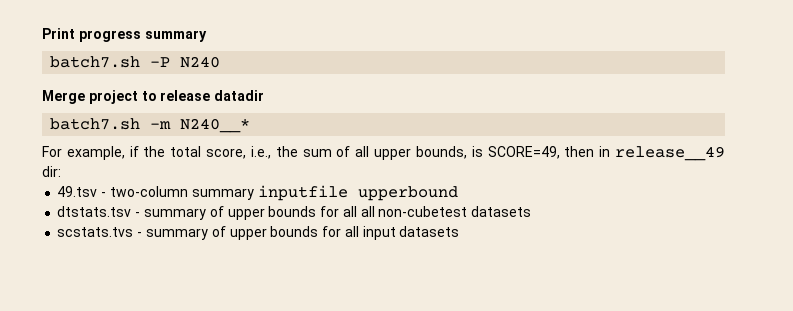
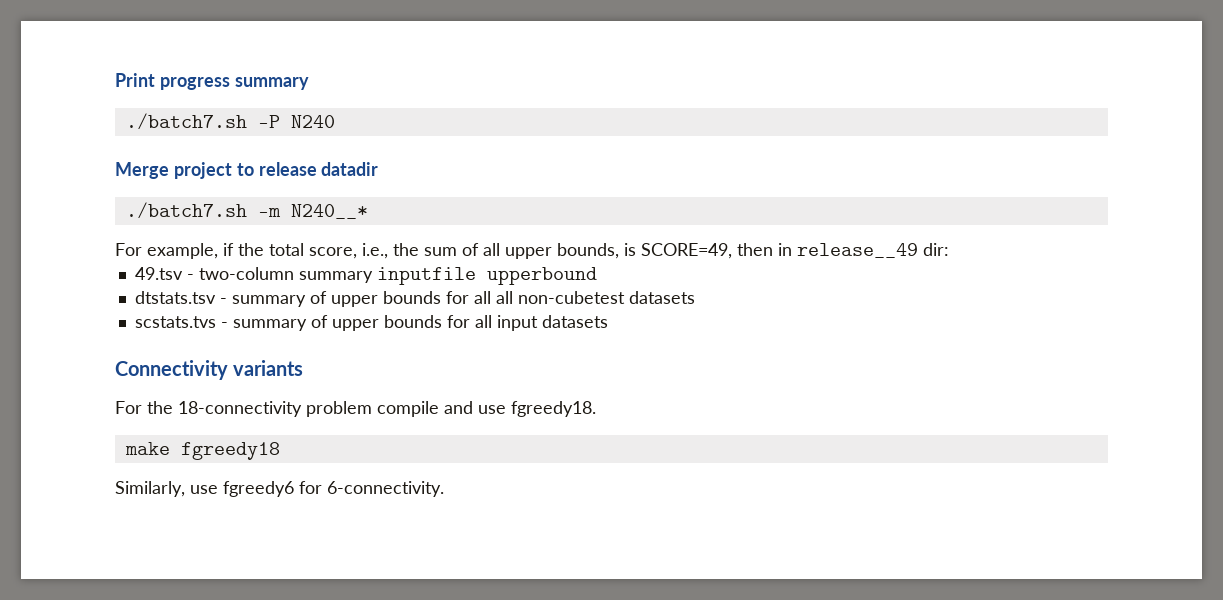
[50,56,141,68] batch7.sh -> [125,113,247,130] ./batch7.sh
[50,118,141,130] batch7.sh -> [125,202,247,219] ./batch7.sh
(460, 231) none -> [115,360,304,380] [115,401,596,417] [124,442,280,460] [115,481,444,497] // Connectivity variants // For the 18-connectivity problem compile and use fgreedy18. // make fgreedy18 // Similarly, use fgreedy6 for 6-connectivity.

